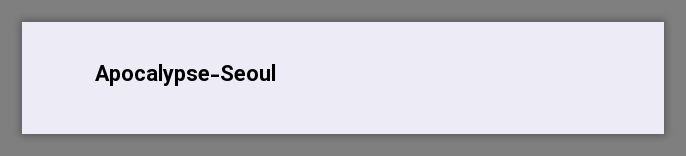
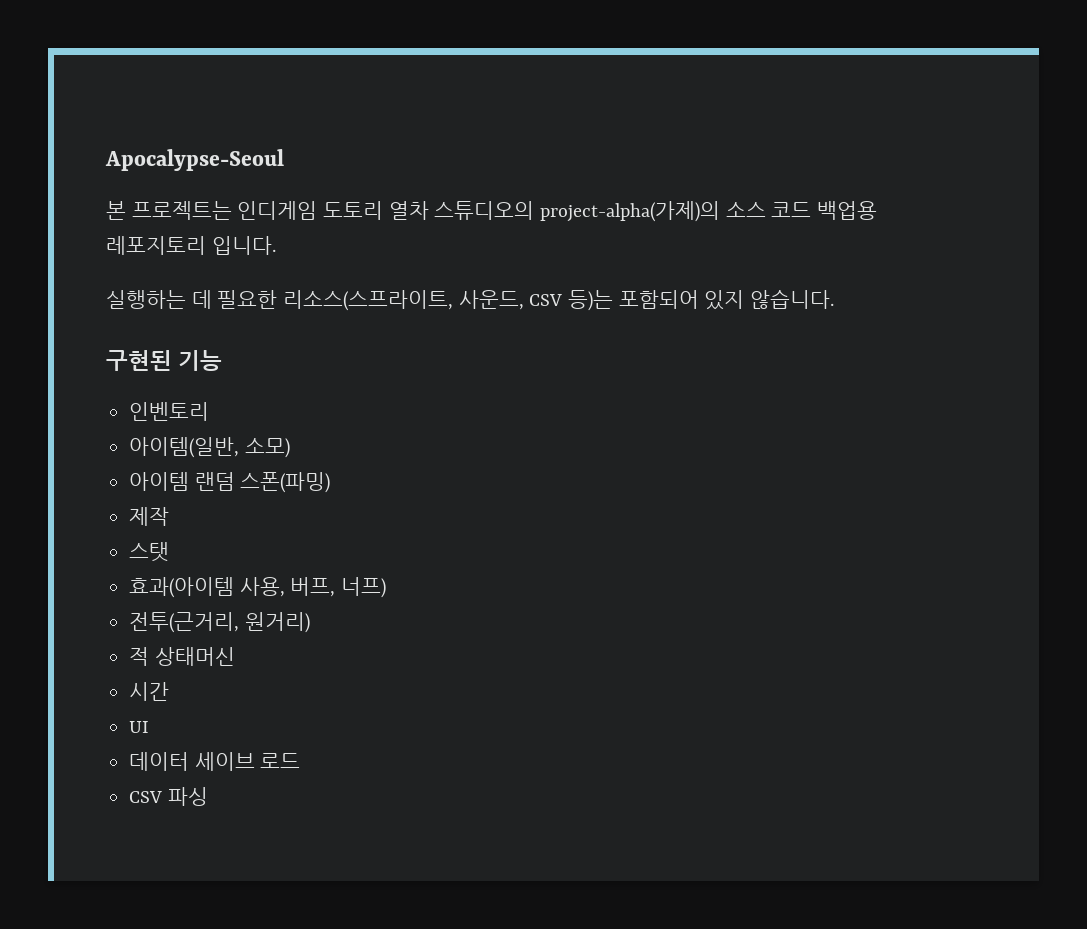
(276, 75) none -> [106,201,878,222] [106,236,276,255] [106,289,835,311] [106,350,223,371] [129,402,210,421] [129,437,290,458] [129,472,331,493] [129,507,170,526] [129,542,170,562] [129,577,387,598] [129,612,310,633] [129,647,235,666] [129,682,170,701] [129,721,150,733] [129,752,301,771] [129,787,208,806] // 본 프로젝트는 인디게임 도토리 열차 스튜디오의 project-alpha(가제)의 소스 코드 백업용 레포지토리 입니다. // 실행하는 데 필요한 리소스(스프라이트, 사운드, CSV 등)는 포함되어 있지 않습니다. // 구현된 기능 // 인벤토리 // 아이템(일반, 소모) // 아이템 랜덤 스폰(파밍) // 제작 // 스탯 // 효과(아이템 사용, 버프, 너프) // 전투(근거리, 원거리) // 적 상태머신 // 시간 // UI // 데이터 세이브 로드 // CSV 파싱

